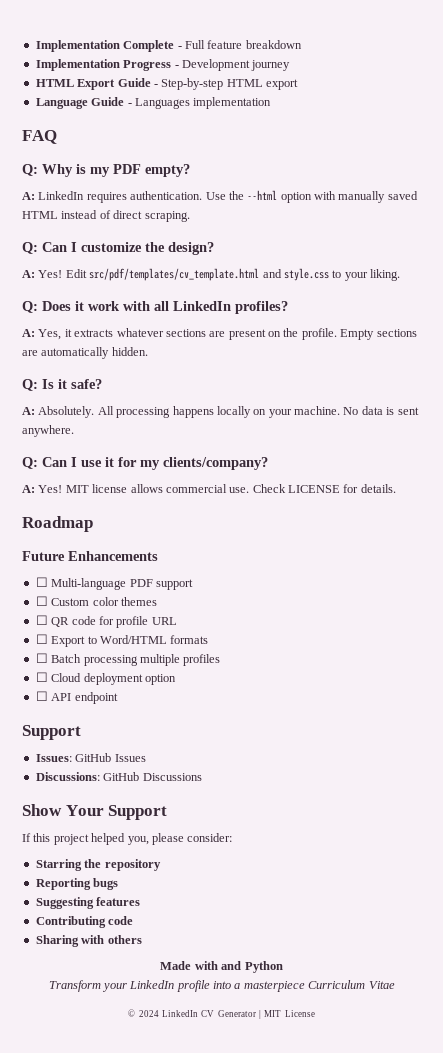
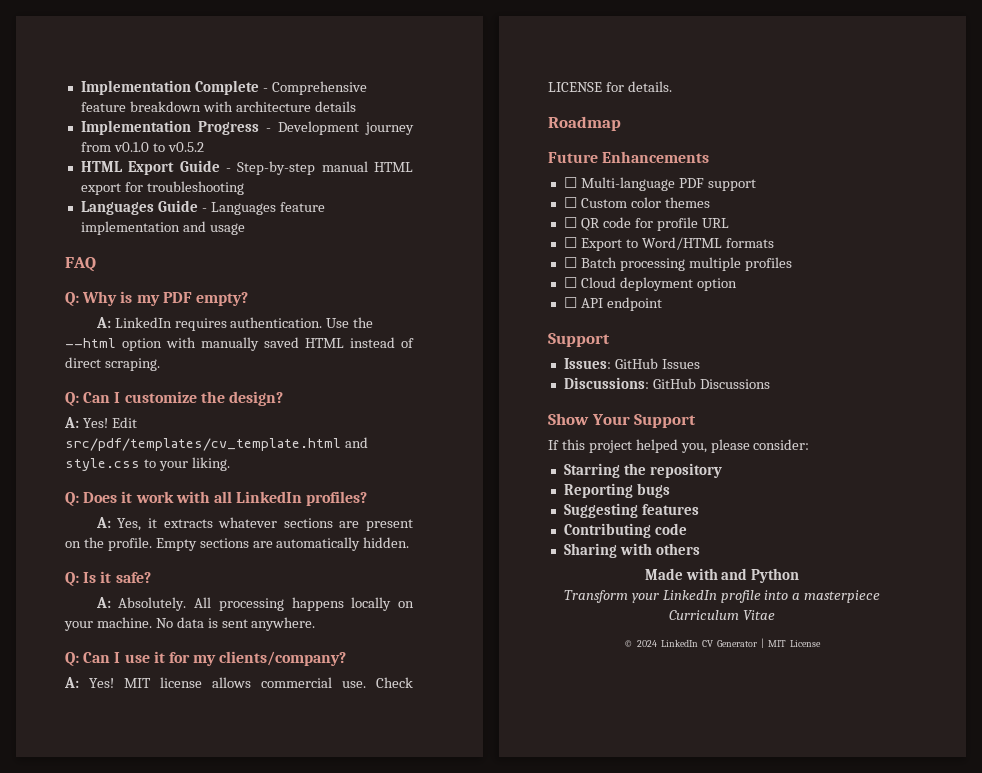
[184,40,205,49] Full -> [271,81,367,95] Comprehensive
(302, 44) none -> [202,101,356,112] with architecture details
(291, 65) none -> [80,142,204,152] from v0.1.0 to v0.5.2
(224, 84) none -> [321,161,368,172] manual
[35,98,88,109] // Language -> [124,181,244,195] [80,201,154,215] for troubleshooting // Languages
(190, 103) none -> [279,202,325,212] feature
(272, 103) none -> [182,221,245,235] and usage

